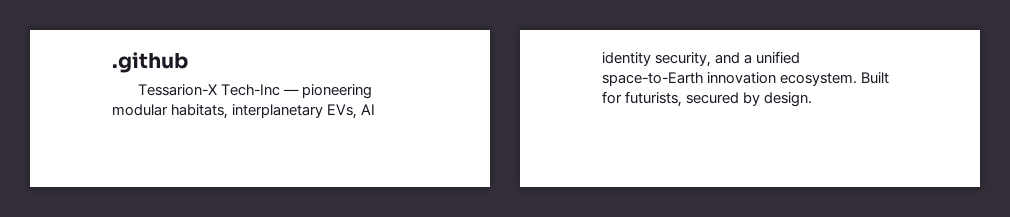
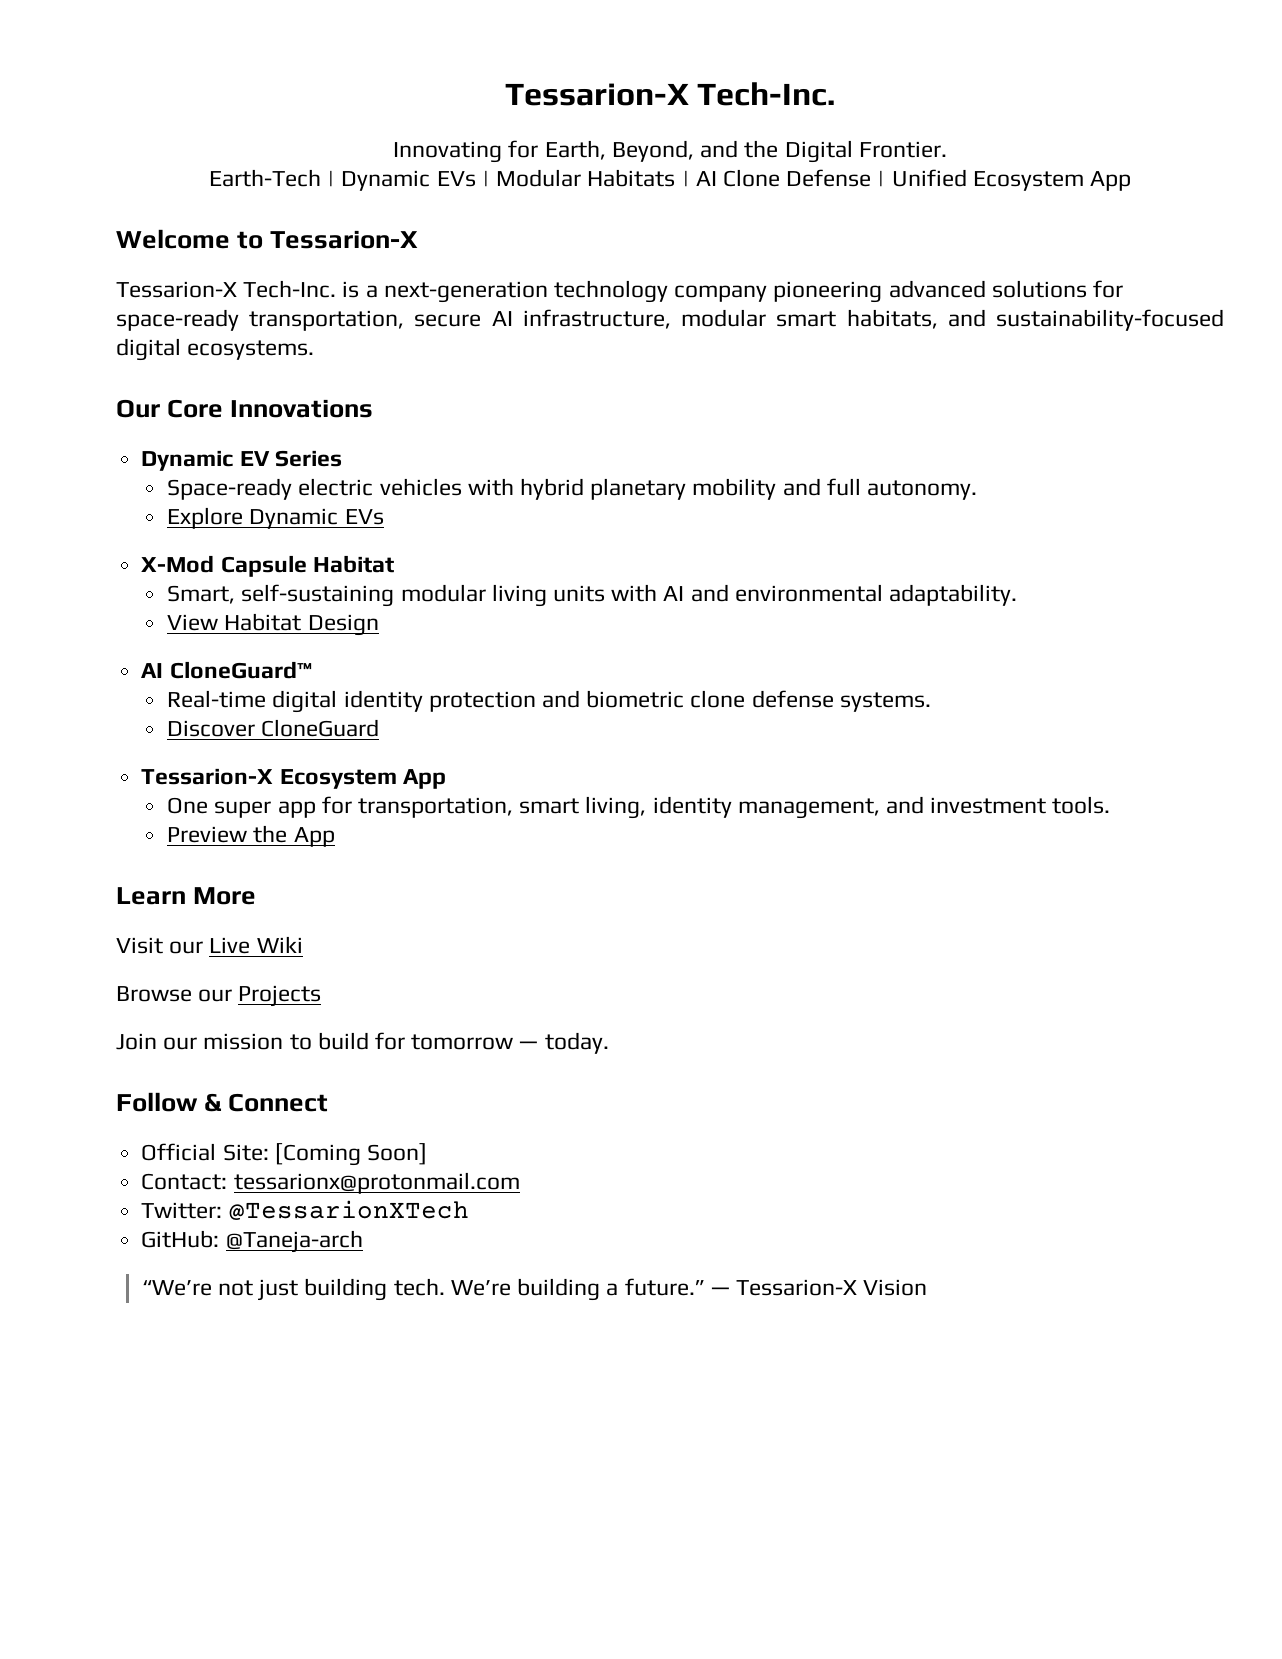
[112,52,188,73] [137,84,372,99] [112,104,376,119] [602,51,801,67] [602,72,890,86] [602,91,813,107] .github // Tessarion-X Tech-Inc — pioneering modular habitats, interplanetary EVs, AI identity security, and a unified space-to-Earth innovation ecosystem. Built for futurists, secured by design. -> [504,82,836,106] [393,140,947,163] [209,169,1131,191] [116,229,419,249] [116,280,1124,303] [116,309,1224,331] [116,338,315,361] [116,399,374,418] [141,450,342,471] [167,478,978,500] [167,507,384,529] [141,555,394,577] [167,584,1018,607] [167,613,379,636] [141,661,312,679] [167,690,931,713] [167,719,380,737] [141,768,446,789] [167,796,1111,819] [167,825,335,847] [116,887,257,905] [116,936,303,954] [116,985,322,1007] [116,1032,609,1054] [116,1092,329,1112] [141,1143,427,1166] [141,1172,520,1194] [141,1200,469,1220] [141,1230,363,1253] [141,1278,928,1301] Tessarion-X Tech-Inc. // Innovating for Earth, Beyond, and the Digital Frontier. // Earth-Tech | Dynamic EVs | Modular Habitats | AI Clone Defense | Unified Ecosystem App // Welcome to Tessarion-X // Tessarion-X Tech-Inc. is a next-generation technology company pioneering advanced solutions for space-ready transportation, secure AI infrastructure, modular smart habitats, and sustainability-focused digital ecosystems. // Our Core Innovations // Dynamic EV Series // Space-ready electric vehicles with hybrid planetary mobility and full autonomy. // Explore Dynamic EVs // X-Mod Capsule Habitat // Smart, self-sustaining modular living units with AI and environmental adaptability. // View Habitat Design // AI CloneGuard™ // Real-time digital identity protection and biometric clone defense systems. // Discover CloneGuard // Tessarion-X Ecosystem App // One super app for transportation, smart living, identity management, and investment tools. // Preview the App // Learn More // Visit our Live Wiki // Browse our Projects // Join our mission to build for tomorrow — today. // Follow & Connect // Official Site: [Coming Soon] // Contact: tessarionx@protonmail.com // Twitter: @TessarionXTech // GitHub: @Taneja-arch // “We’re not just building tech. We’re building a future.” — Tessarion-X Vision

